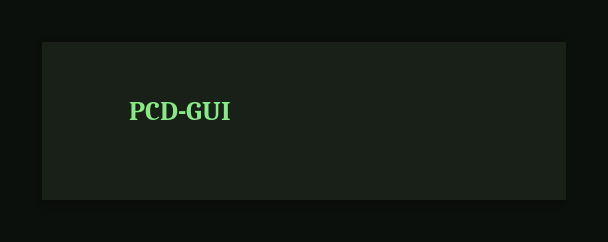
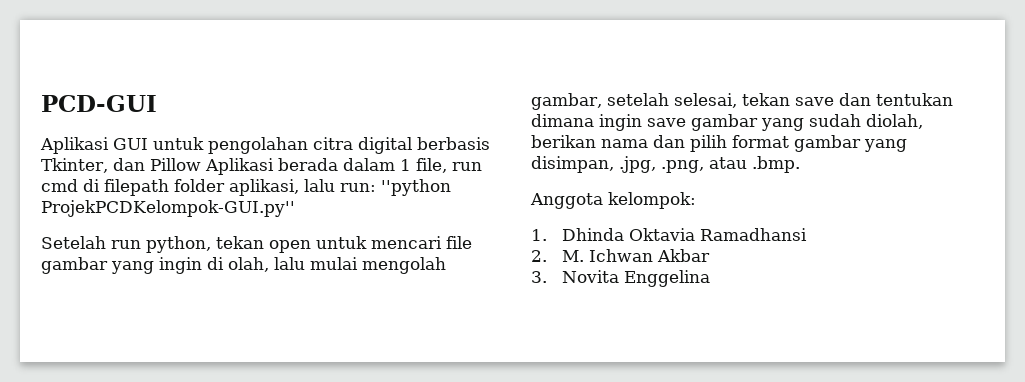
(231, 111) none -> [40,137,490,154] [41,158,482,175] [41,179,451,196] [41,200,295,217] [41,236,472,253] [41,257,446,274] [531,93,953,110] [531,114,923,131] [531,135,907,152] [531,156,800,173] [530,192,696,209] [531,228,808,241] [531,249,711,262] [531,270,711,287] // Aplikasi GUI untuk pengolahan citra digital berbasis Tkinter, dan Pillow Aplikasi berada dalam 1 file, run cmd di filepath folder aplikasi, lalu run: ''python ProjekPCDKelompok-GUI.py'' // Setelah run python, tekan open untuk mencari file gambar yang ingin di olah, lalu mulai mengolah gambar, setelah selesai, tekan save dan tentukan dimana ingin save gambar yang sudah diolah, berikan nama dan pilih format gambar yang disimpan, .jpg, .png, atau .bmp. // Anggota kelompok: // 1. Dhinda Oktavia Ramadhansi // 2. M. Ichwan Akbar // 3. Novita Enggelina

